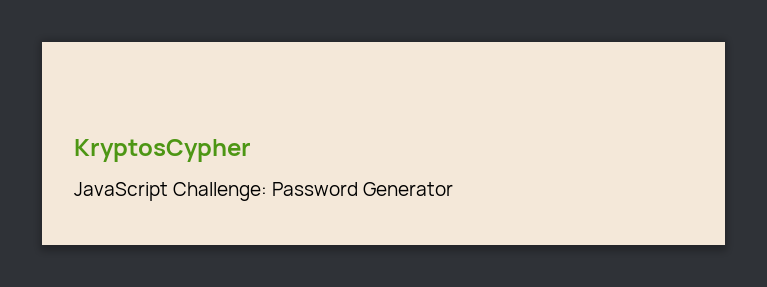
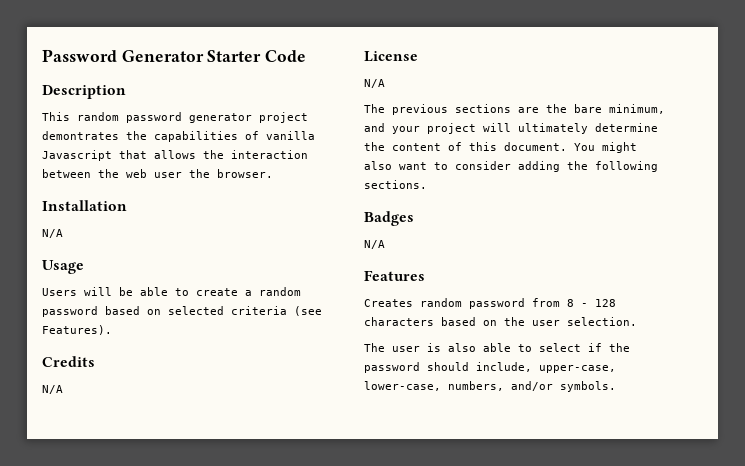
[74,139,251,162] [74,182,454,201] KryptosCypher // JavaScript Challenge: Password Generator -> [42,49,307,62] [42,85,126,99] [42,112,308,123] [42,131,315,142] [42,150,308,161] [42,169,273,178] [42,200,127,211] [42,229,63,238] [42,260,84,274] [42,287,301,296] [42,306,322,317] [42,325,112,335] [42,356,95,367] [42,385,63,394] [364,51,418,62] [364,79,385,88] [364,104,665,115] [364,123,658,134] [364,142,637,153] [364,161,658,172] [364,180,427,189] [364,211,414,226] [364,240,385,249] [364,270,425,281] [364,298,616,309] [364,317,637,326] [364,343,630,352] [364,362,616,373] [364,381,616,392] Password Generator Starter Code // Description // This random password generator project demontrates the capabilities of vanilla Javascript that allows the interaction between the web user the browser. // Installation // N/A // Usage // Users will be able to create a random password based on selected criteria (see Features). // Credits // N/A // License // N/A // The previous sections are the bare minimum, and your project will ultimately determine the content of this document. You might also want to consider adding the following sections. // Badges // N/A // Features // Creates random password from 8 - 128 characters based on the user selection. // The user is also able to select if the password should include, upper-case, lower-case, numbers, and/or symbols.

